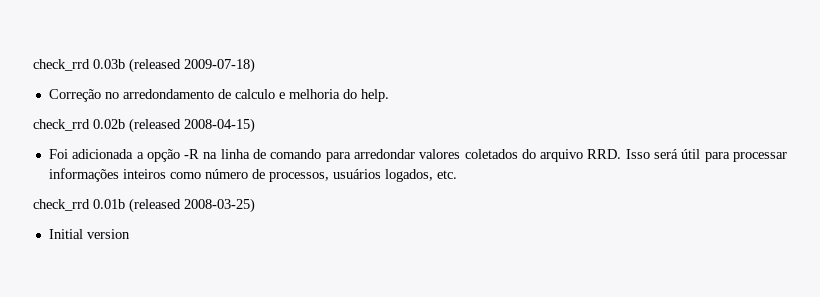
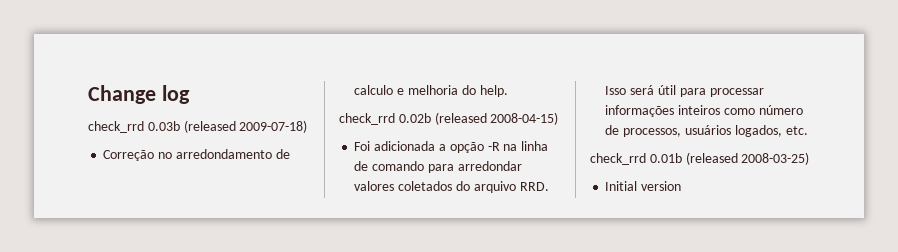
(33, 65) none -> [88,85,190,104] Change log //

